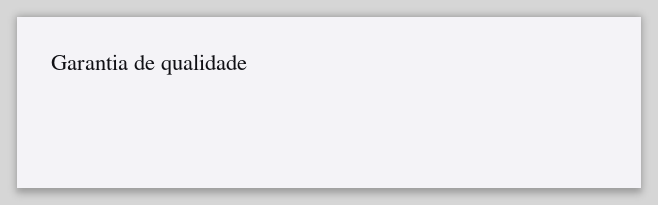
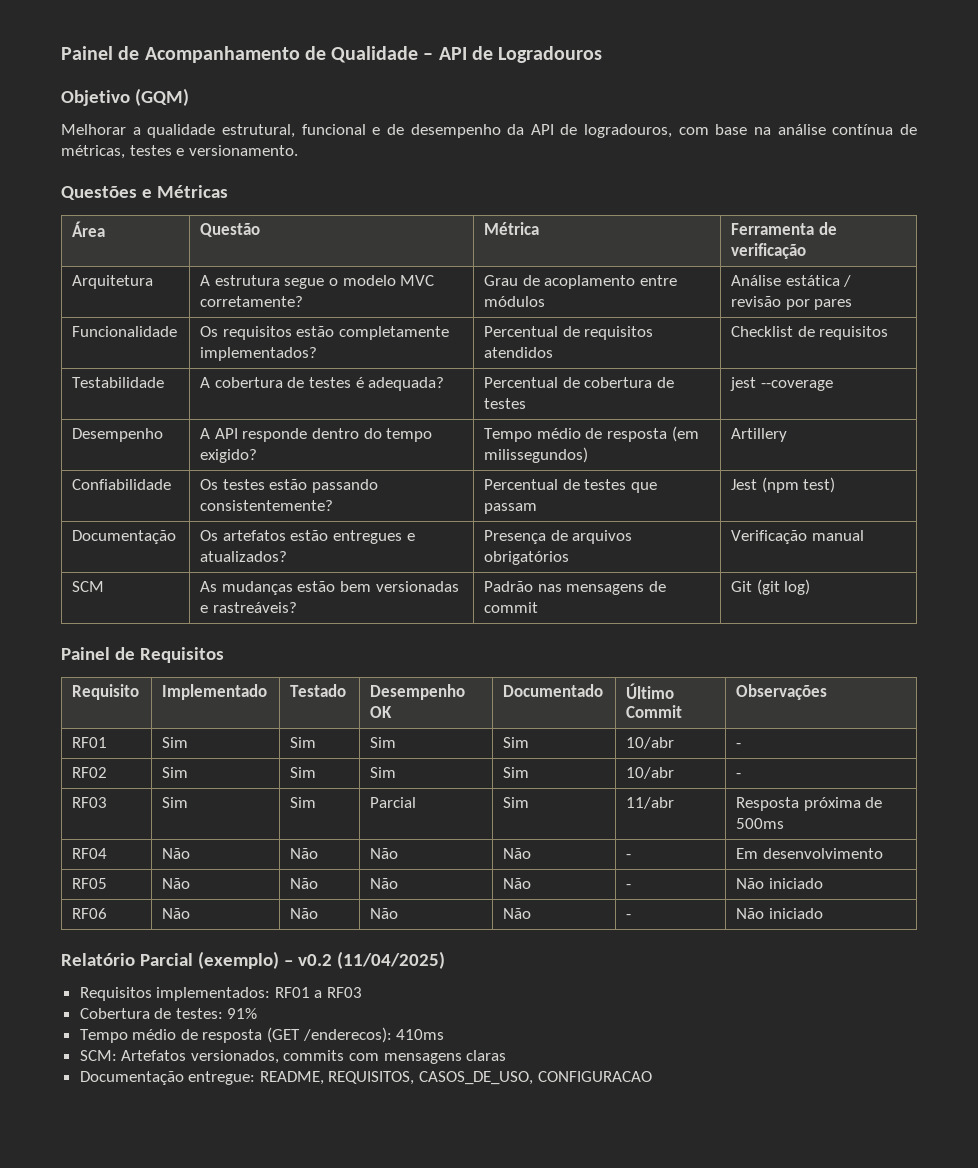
[51,54,248,75] Garantia de qualidade -> [61,46,603,63] [61,88,189,106] [61,124,917,138] [61,145,298,159] [61,185,228,200] [72,221,106,237] [200,223,261,237] [484,222,540,235] [731,222,837,235] [731,243,807,259] [72,275,154,289] [200,275,435,289] [200,296,304,307] [484,275,677,289] [484,296,546,307] [731,275,852,287] [731,296,853,310] [72,326,178,337] [200,326,449,340] [200,347,318,361] [484,326,654,340] [484,347,554,358] [731,326,889,340] [72,377,165,388] [200,377,445,391] [484,377,674,388] [484,398,527,409] [730,377,833,391] [72,428,164,442] [200,428,433,442] [200,449,258,463] [484,426,699,442] [484,447,589,463] [731,428,788,442] [72,479,172,490] [200,479,378,493] [200,500,334,511] [484,479,657,493] [484,503,538,514] [731,477,836,493] [72,530,177,544] [200,530,415,544] [200,551,288,562] [484,530,633,544] [484,551,570,565] [731,530,864,544] [72,581,105,592] [200,581,459,595] [200,602,297,613] [484,581,666,595] [484,602,539,613] [731,579,811,595] [61,647,224,663] [72,684,140,700] [162,684,268,700] [290,684,347,697] [370,684,466,700] [370,706,393,718] [503,684,604,697] [626,683,675,699] [626,705,683,718] [736,684,828,700] [72,737,108,748] [162,737,189,748] [290,737,317,748] [370,737,397,748] [503,737,530,748] [626,737,675,749] [736,743,742,748] [72,767,108,778] [162,767,189,778] [290,767,317,778] [370,767,397,778] [503,767,530,778] [626,767,675,779] [736,773,742,778] [72,797,108,808] [162,797,189,808] [290,797,317,808] [370,797,417,808] [503,797,530,808] [626,797,675,809] [736,797,883,811] [736,818,785,829] [72,848,108,859] [162,848,191,859] [290,848,319,859] [370,848,399,859] [503,848,532,859] [626,854,632,859] [736,848,883,859] [72,878,108,889] [162,878,191,889] [290,878,319,889] [370,878,399,889] [503,878,532,889] [626,884,632,889] [736,878,823,889] [72,908,108,919] [162,908,191,919] [290,908,319,919] [370,908,399,919] [503,908,532,919] [626,914,632,919] [736,908,823,919] [61,951,445,969] [79,987,363,1001] [79,1008,258,1019] [79,1027,445,1043] [79,1050,507,1064] [79,1071,652,1085] Painel de Acompanhamento de Qualidade – API de Logradouros // Objetivo (GQM) // Melhorar a qualidade estrutural, funcional e de desempenho da API de logradouros, com base na análise contínua de métricas, testes e versionamento. // Questões e Métricas // Área | Questão | Métrica | Ferramenta de verificação // Arquitetura | A estrutura segue o modelo MVC corretamente? | Grau de acoplamento entre módulos | Análise estática / revisão por pares // Funcionalidade | Os requisitos estão completamente implementados? | Percentual de requisitos atendidos | Checklist de requisitos // Testabilidade | A cobertura de testes é adequada? | Percentual de cobertura de testes | jest --coverage // Desempenho | A API responde dentro do tempo exigido? | Tempo médio de resposta (em milissegundos) | Artillery // Confiabilidade | Os testes estão passando consistentemente? | Percentual de testes que passam | Jest (npm test) // Documentação | Os artefatos estão entregues e atualizados? | Presença de arquivos obrigatórios | Verificação manual // SCM | As mudanças estão bem versionadas e rastreáveis? | Padrão nas mensagens de commit | Git (git log) // Painel de Requisitos // Requisito | Implementado | Testado | Desempenho OK | Documentado | Último Commit | Observações // RF01 | Sim | Sim | Sim | Sim | 10/abr | - // RF02 | Sim | Sim | Sim | Sim | 10/abr | - // RF03 | Sim | Sim | Parcial | Sim | 11/abr | Resposta próxima de 500ms // RF04 | Não | Não | Não | Não | - | Em desenvolvimento // RF05 | Não | Não | Não | Não | - | Não iniciado // RF06 | Não | Não | Não | Não | - | Não iniciado // Relatório Parcial (exemplo) – v0.2 (11/04/2025) // Requisitos implementados: RF01 a RF03 // Cobertura de testes: 91% // Tempo médio de resposta (GET /enderecos): 410ms // SCM: Artefatos versionados, commits com mensagens claras // Documentação entregue: README, REQUISITOS, CASOS_DE_USO, CONFIGURACAO

